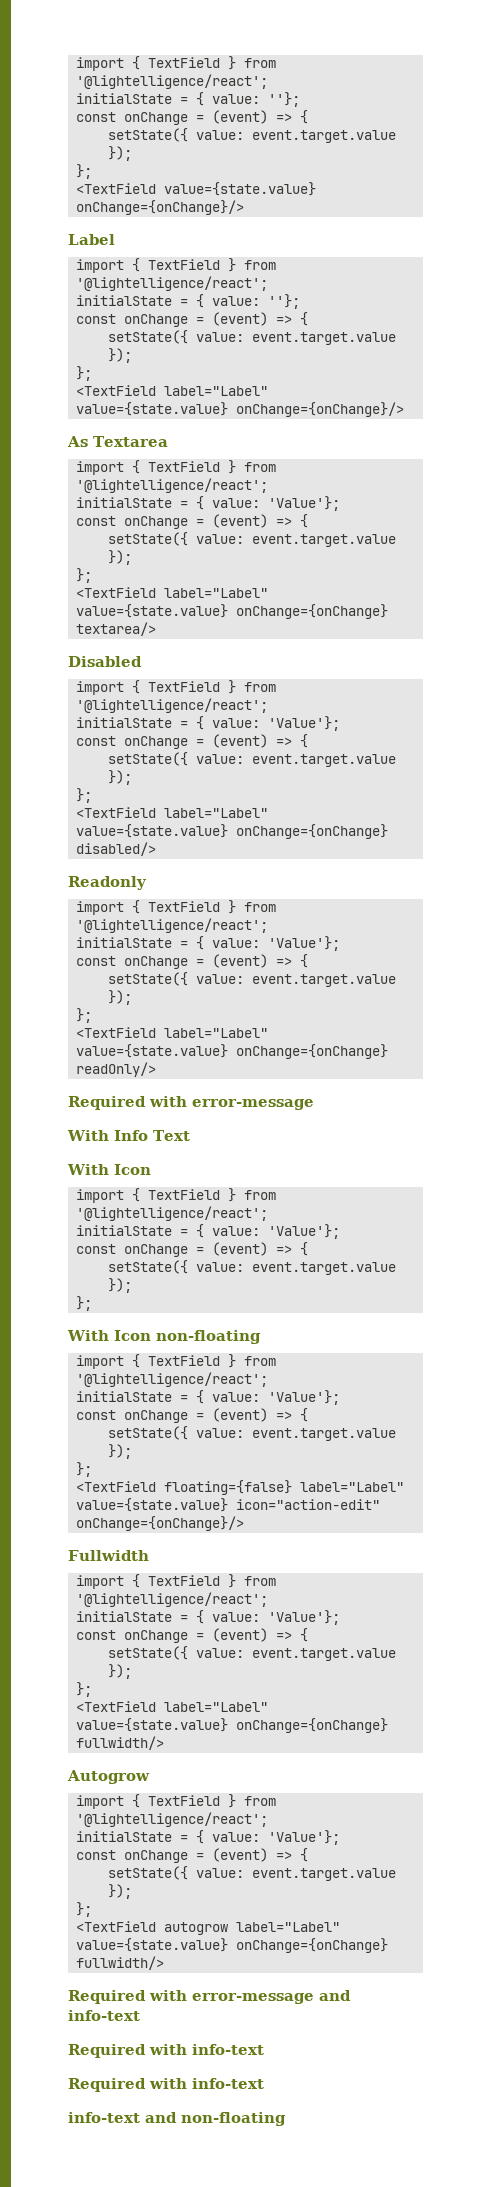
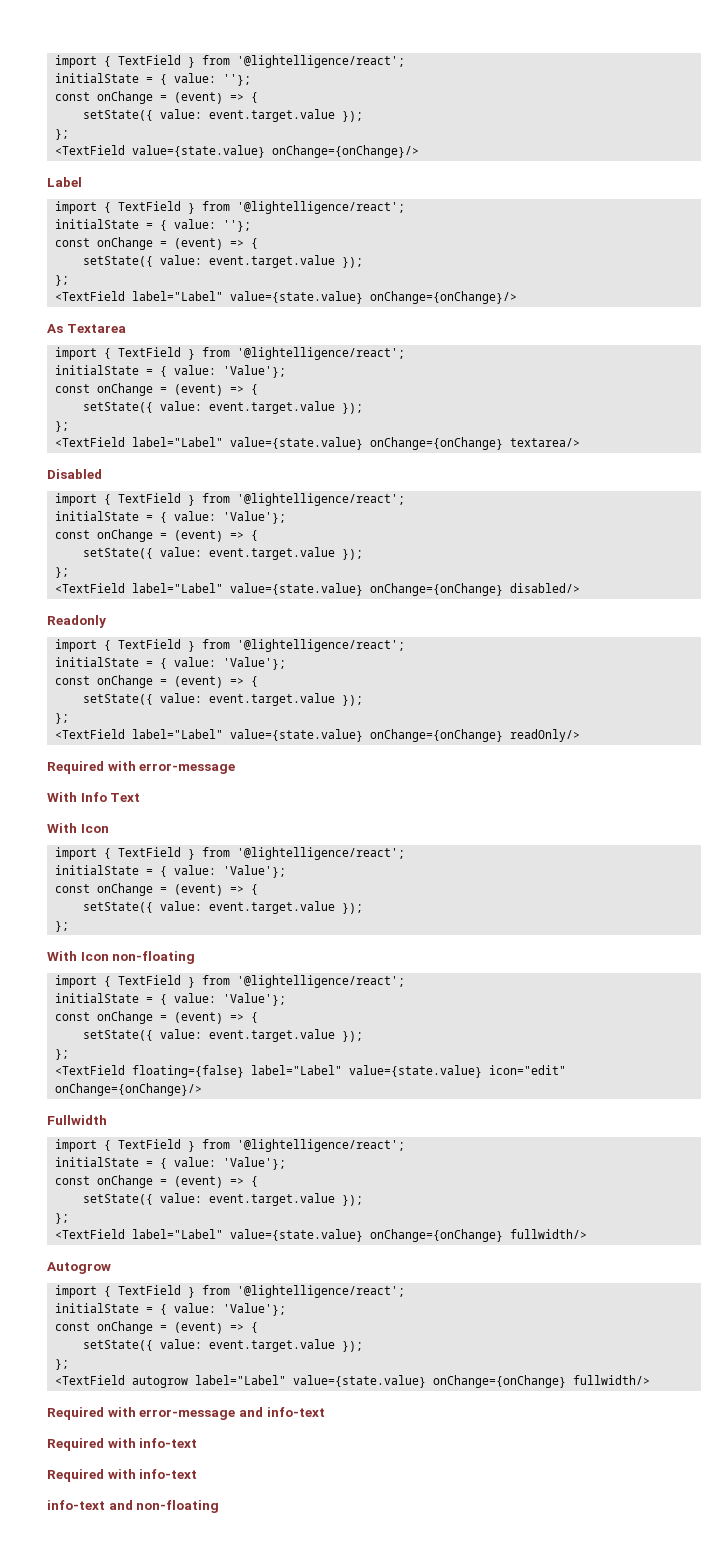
[236,1499,381,1510] icon="action-edit" -> [488,1065,566,1075] icon="edit"

